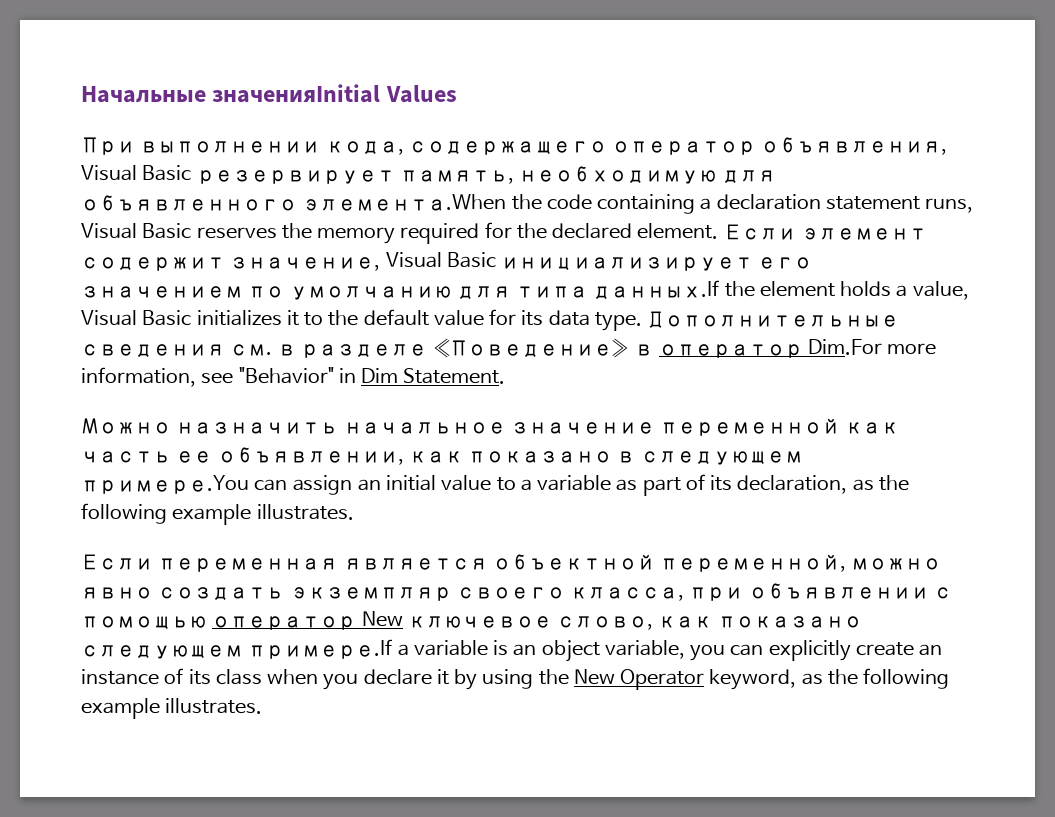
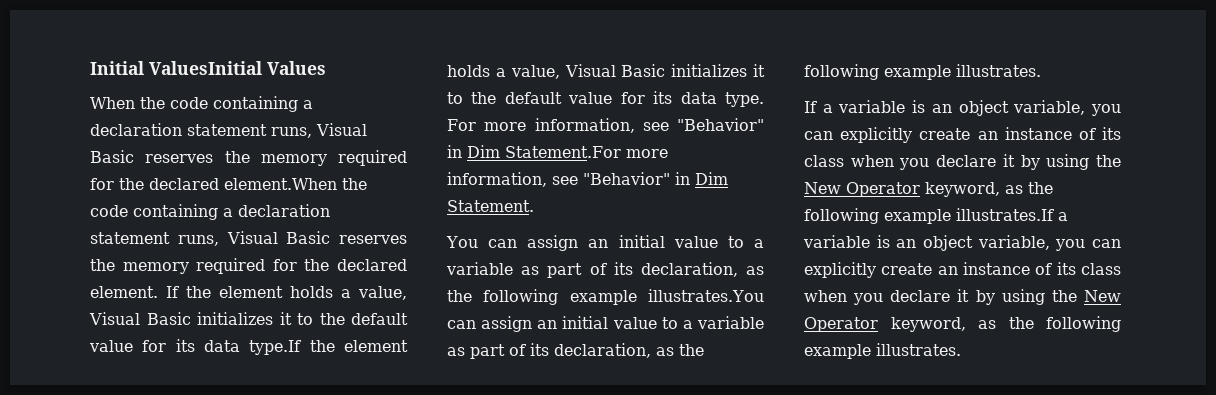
[81,84,381,103] Начальные значенияInitial -> [90,61,262,75] Initial ValuesInitial
[81,137,948,155] [81,165,777,184] [81,194,507,211] При выполнении кода, содержащего оператор объявления, Visual Basic резервирует память, необходимую для объявленного элемента.When -> [90,96,313,112] [90,123,367,138] [90,150,407,166] [90,178,337,190] When the code containing a declaration statement runs, Visual Basic reserves the memory required for the declared element.When
[723,224,927,240] [81,252,813,271] [81,280,720,300] Если элемент содержит значение, Visual Basic инициализирует его значением по умолчанию для типа данных.If -> [166,286,407,300] [89,312,408,325] [89,339,302,355] If the element holds a value, Visual Basic initializes it to the default value for its data type.If
[647,311,900,328] [81,338,882,358] Дополнительные сведения см. в разделе «Поведение» в оператор Dim.For -> [447,118,764,133] [447,145,621,158] For more information, see "Behavior" in Dim Statement.For
[81,418,900,436] [81,447,803,465] [81,475,249,494] Можно назначить начальное значение переменной как часть ее объявлении, как показано в следующем примере.You -> [446,235,764,251] [446,262,764,278] [447,289,765,305] You can assign an initial value to a variable as part of its declaration, as the following example illustrates.You
[81,554,942,572] [81,583,952,601] [81,611,862,630] [81,639,393,659] Если переменная является объектной переменной, можно явно создать экземпляр своего класса, при объявлении с помощью оператор New ключевое слово, как показано следующем примере.If -> [804,100,1121,116] [804,127,1121,143] [804,154,1121,170] [804,182,1053,197] [804,208,1054,224] If a variable is an object variable, you can explicitly create an instance of its class when you declare it by using the New Operator keyword, as the following example illustrates.If

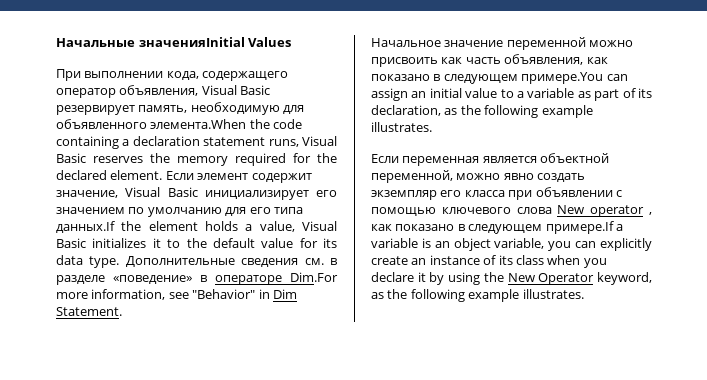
[90,61,262,75] Initial ValuesInitial -> [56,37,245,47] Начальные значенияInitial
[90,96,313,112] [90,123,367,138] [90,150,407,166] [90,178,337,190] When the code containing a declaration statement runs, Visual Basic reserves the memory required for the declared element.When -> [56,69,289,81] [56,85,271,98] [56,102,305,115] [56,119,247,129] При выполнении кода, содержащего оператор объявления, Visual Basic резервирует память, необходимую для объявленного элемента.When
[166,286,407,300] [89,312,408,325] [89,339,302,355] If the element holds a value, Visual Basic initializes it to the default value for its data type.If -> [165,171,312,183] [56,187,337,200] [56,207,303,217] [56,221,115,233] Если элемент содержит значение, Visual Basic инициализирует его значением по умолчанию для его типа данных.If
[447,118,764,133] [447,145,621,158] For more information, see "Behavior" in Dim Statement.For -> [125,256,337,267] [56,272,338,285] Дополнительные сведения см. в разделе «поведение» в операторе Dim.For
[446,235,764,251] [446,262,764,278] [447,289,765,305] You can assign an initial value to a variable as part of its declaration, as the following example illustrates.You -> [371,37,634,50] [371,54,608,67] [371,72,604,84] Начальное значение переменной можно присвоить как часть объявления, как показано в следующем примере.You
[804,100,1121,116] [804,127,1121,143] [804,154,1121,170] [804,182,1053,197] [804,208,1054,224] If a variable is an object variable, you can explicitly create an instance of its class when you declare it by using the New Operator keyword, as the following example illustrates.If -> [371,153,610,166] [371,170,586,183] [371,187,622,200] [371,205,652,217] [371,221,614,234] Если переменная является объектной переменной, можно явно создать экземпляр его класса при объявлении с помощью ключевого слова New operator , как показано в следующем примере.If

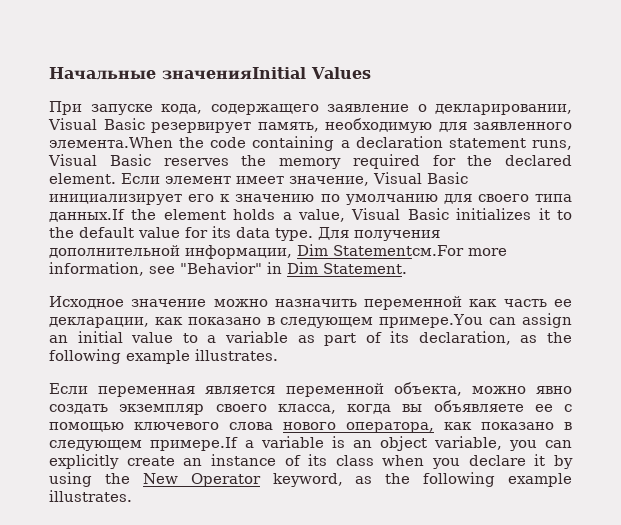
[84,71,164,78] выполнении -> [90,104,153,115] запуске
[56,85,199,98] оператор объявления, -> [327,104,572,115] заявление о декларировании,
[56,119,147,129] объявленного -> [473,122,572,130] заявленного
[251,173,312,183] содержит -> [236,176,284,184] имеет
[56,207,125,214] значением -> [220,194,315,202] к значению
[249,207,271,214] его -> [477,194,529,202] своего
[125,256,337,267] [56,272,338,285] Дополнительные сведения см. в разделе «поведение» в операторе Dim.For -> [318,227,440,241] [49,244,464,259] Для получения дополнительной информации, Dim Statementсм.For
[371,37,634,50] [371,54,584,67] Начальное значение переменной можно присвоить как часть объявления, -> [49,296,572,310] [49,317,149,328] Исходное значение можно назначить переменной как часть ее декларации,
[540,153,610,163] [371,170,453,183] объектной переменной, -> [285,382,462,397] переменной объекта,
[440,187,613,200] его класса при объявлении -> [215,400,553,414] своего класса, когда вы объявляете ее
[557,205,652,217] New operator , -> [283,422,434,433] нового оператора,

